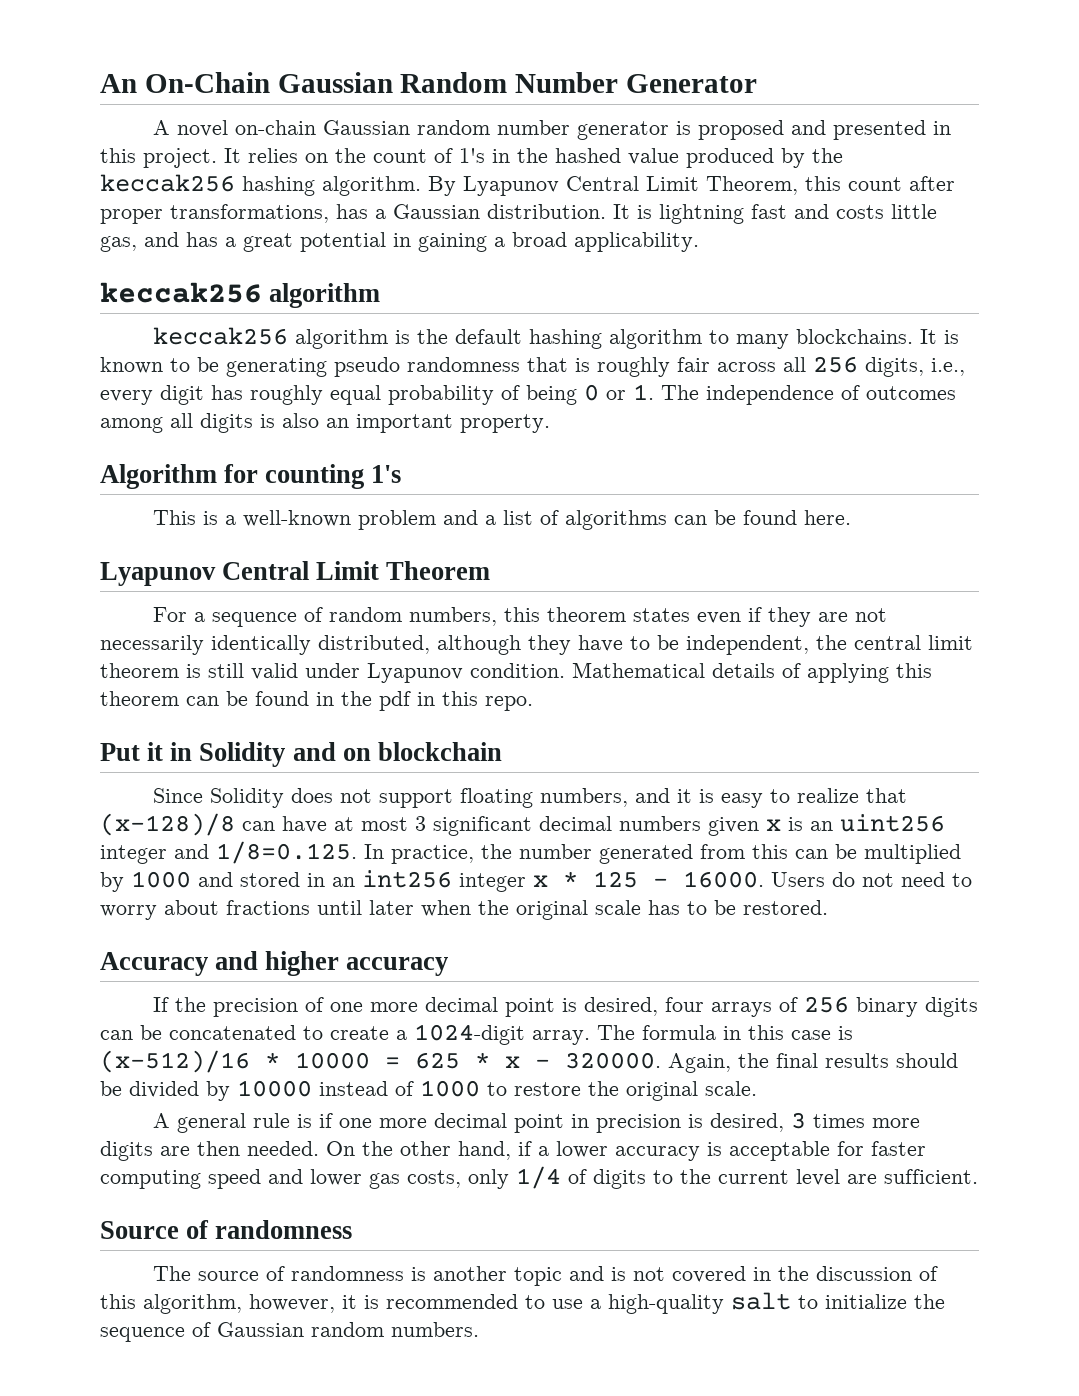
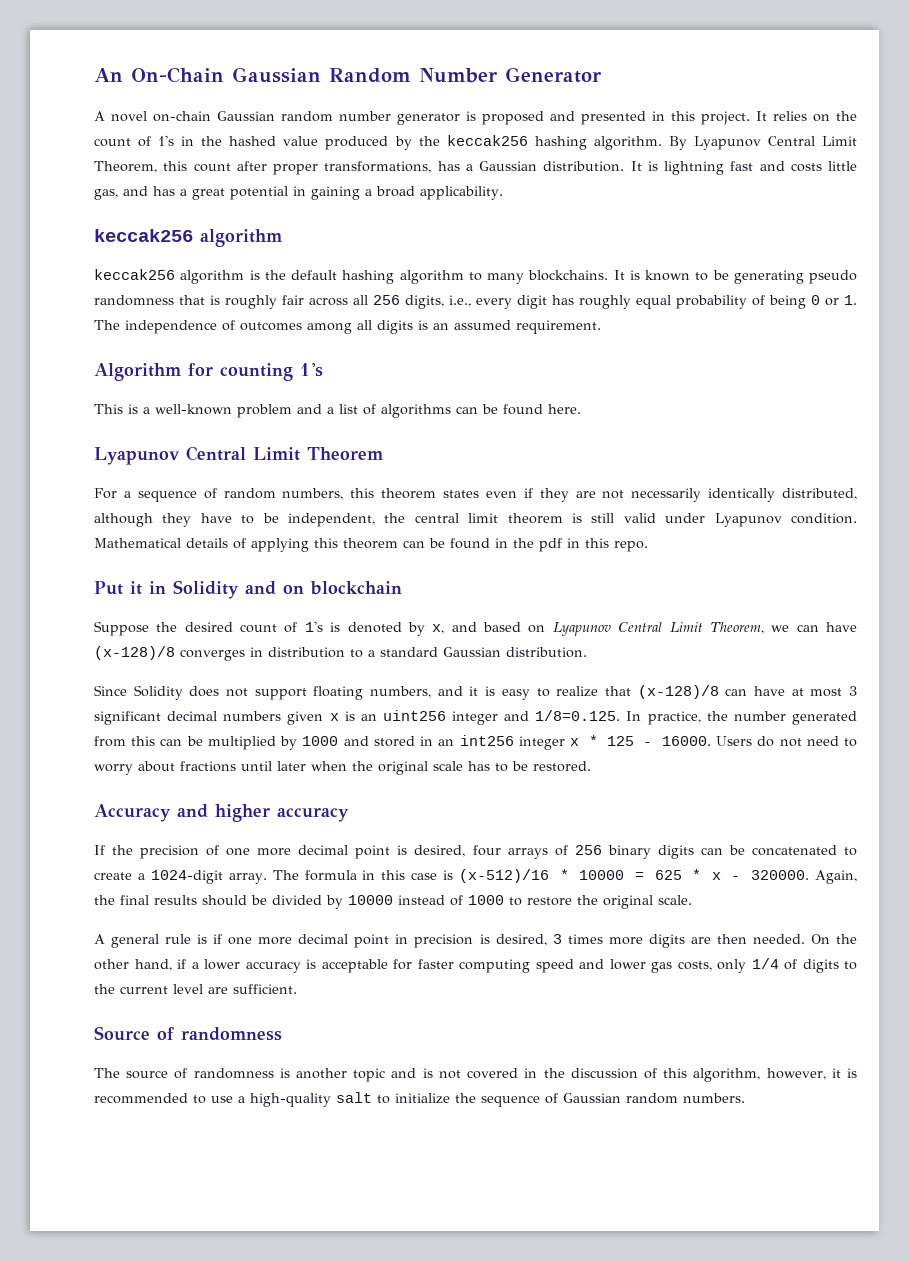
[282,413,550,433] also an important property. -> [433,320,601,334] an assumed requirement.
(502, 751) none -> [94,621,857,636] [94,646,587,661] // Suppose the desired count of 1's is denoted by x, and based on Lyapunov Central Limit Theorem, we can have (x-128)/8 converges in distribution to a standard Gaussian distribution.

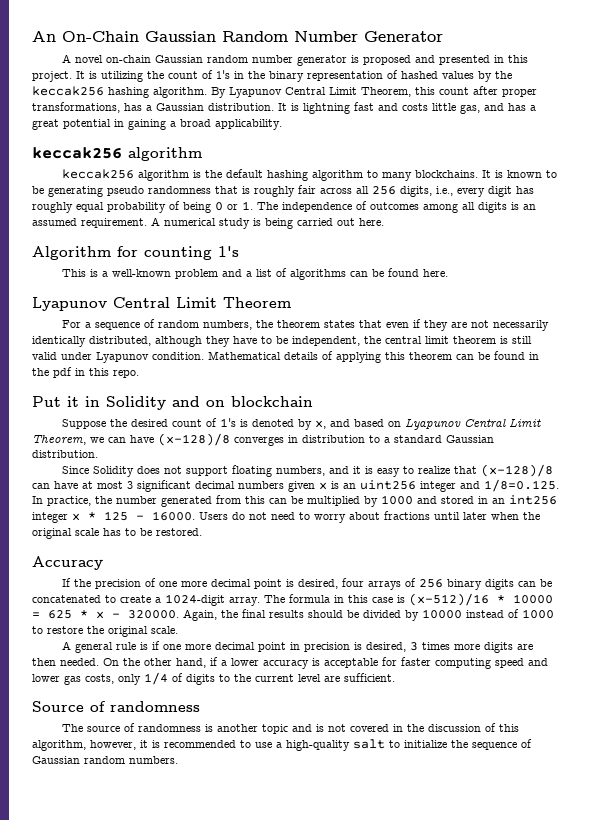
[773,111,830,122] relies on -> [89,71,143,82] is utilizing
[229,136,389,150] hashed value produced -> [269,70,474,82] binary representation of hashed values
(601, 327) none -> [151,217,384,229] A numerical study is being carried out here.
[350,488,375,498] this -> [255,320,273,328] the
(479, 494) none -> [358,320,382,328] that
[177,804,349,822] and higher accuracy -> (103, 563) none

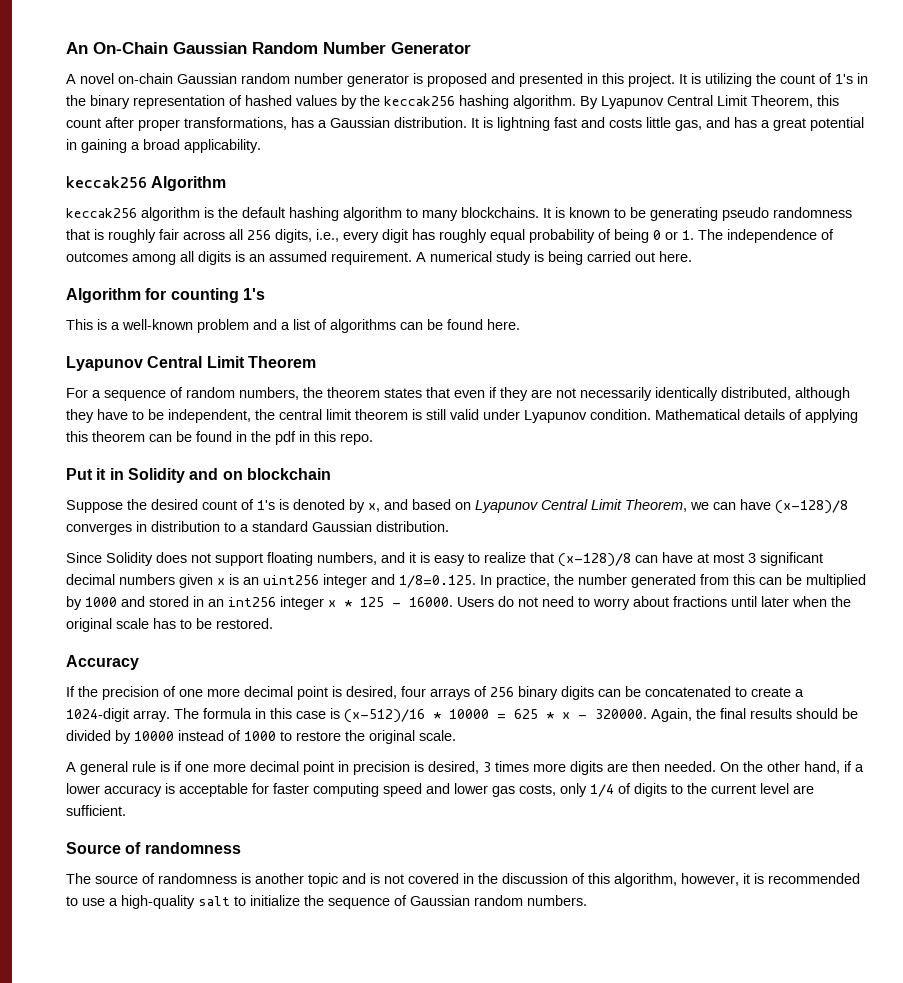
[128,147,202,161] algorithm -> [151,176,227,191] Algorithm

